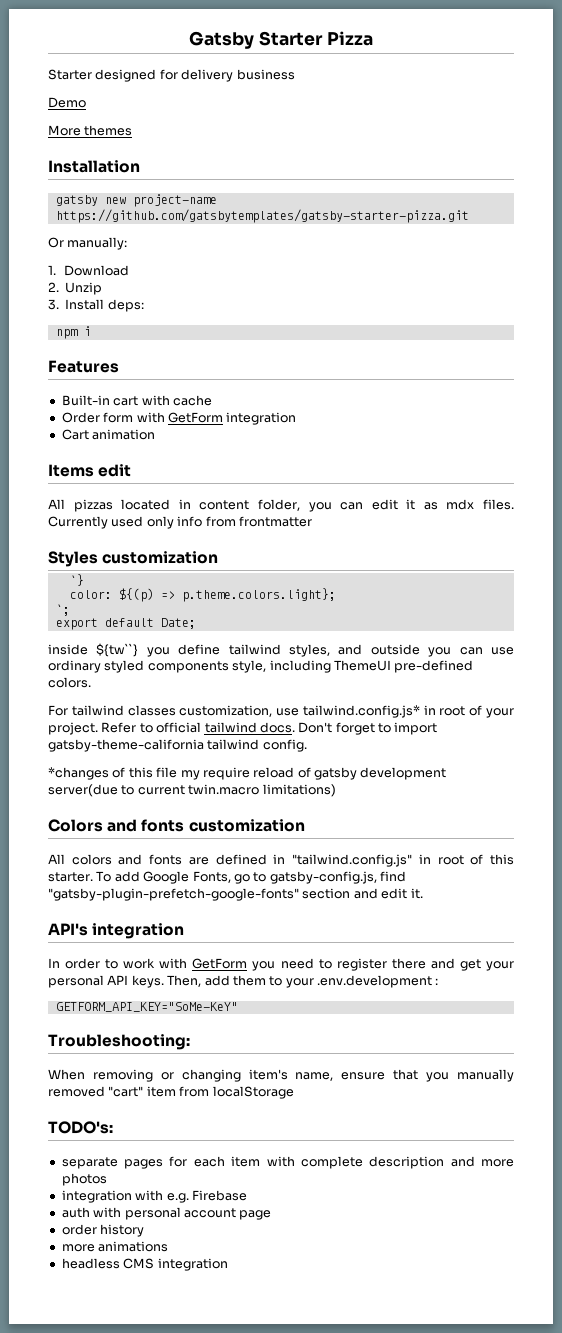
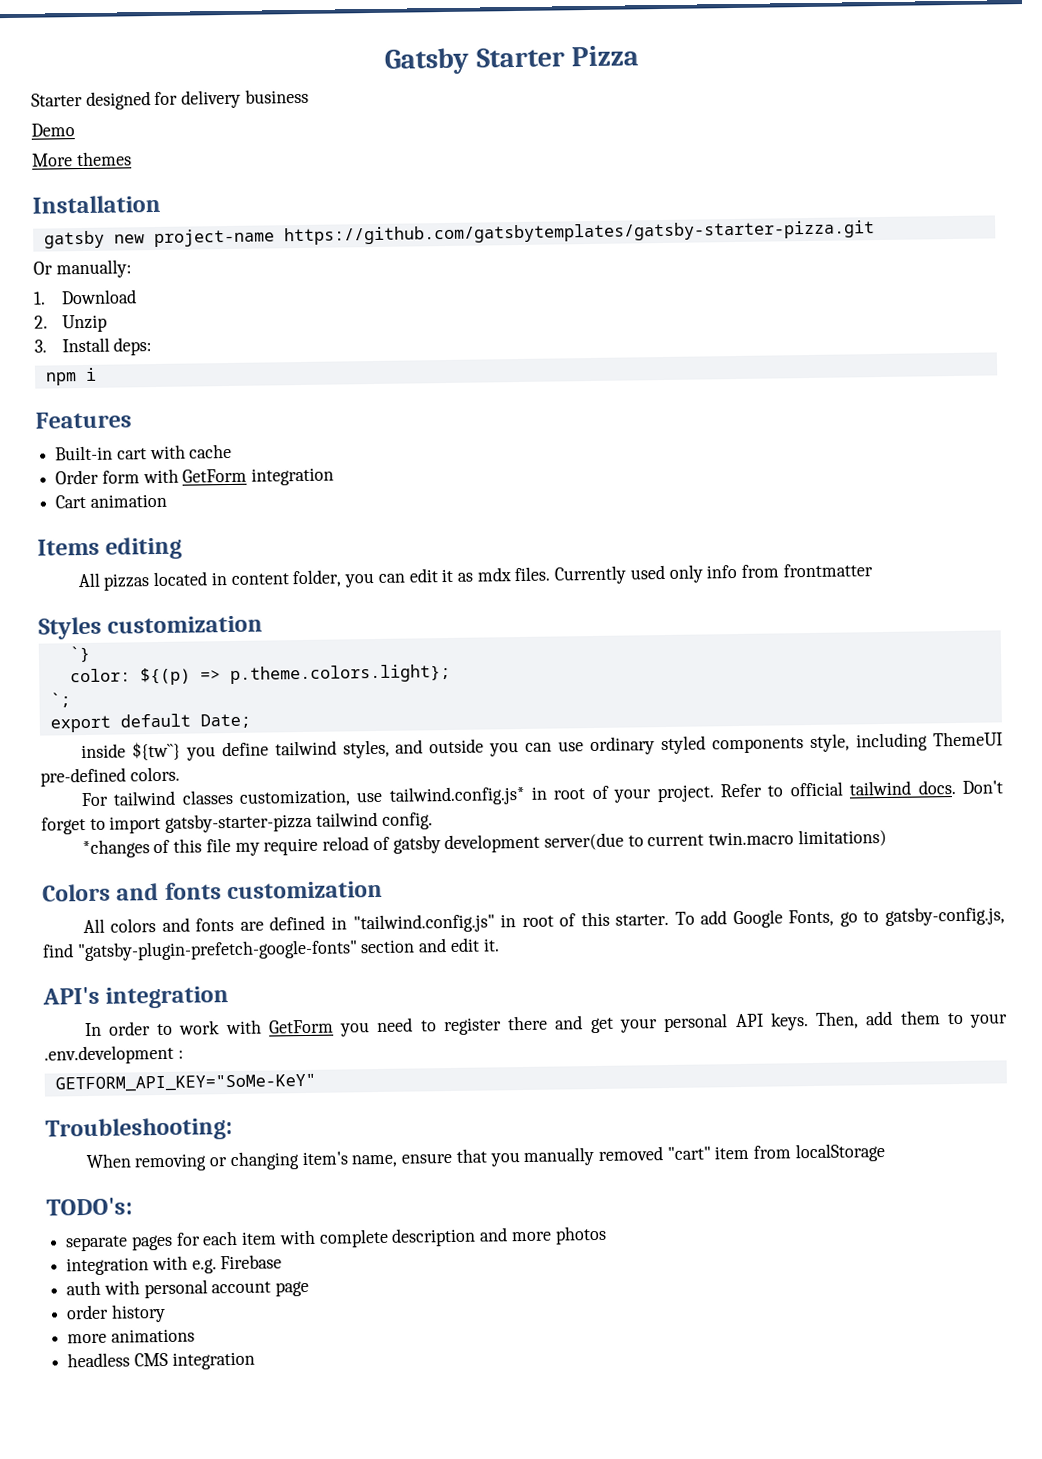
[98,464,132,477] edit -> [105,536,183,560] editing
[48,739,204,752] gatsby-theme-california -> [165,812,314,833] gatsby-starter-pizza

